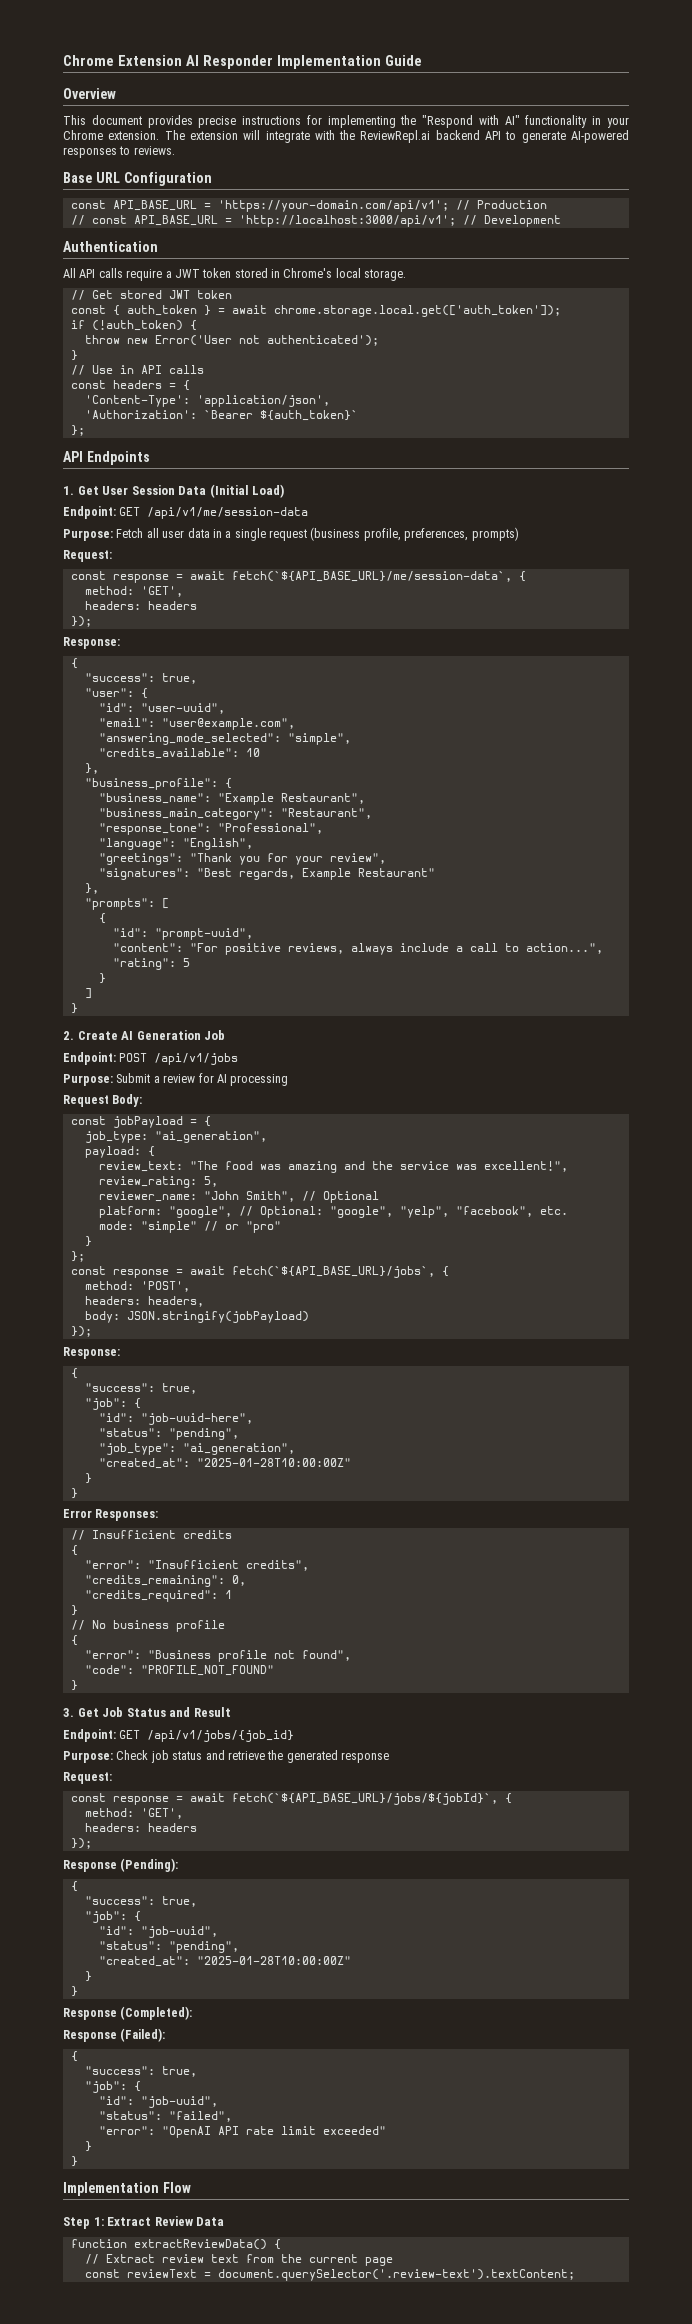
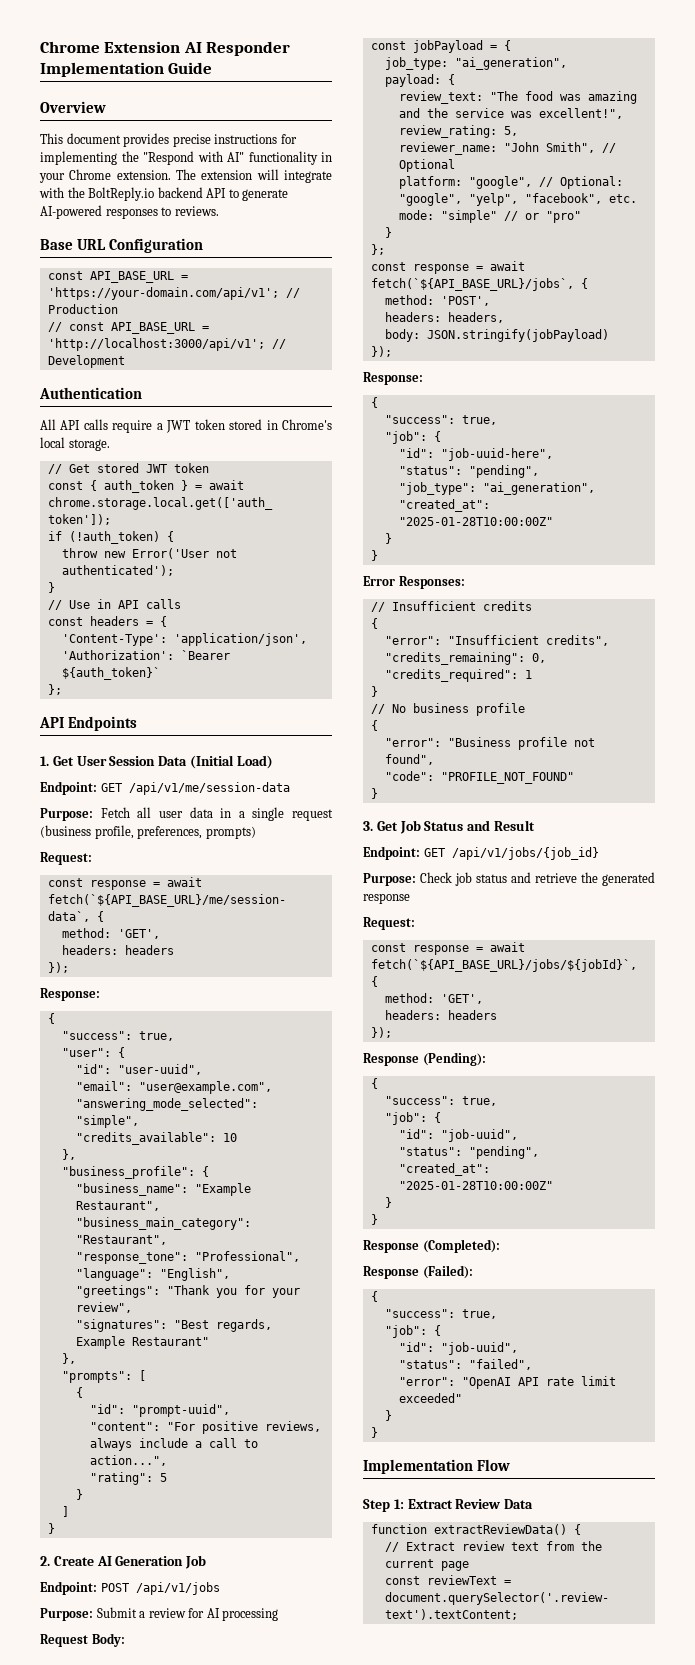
[360,130,431,143] ReviewRepl.ai -> [88,187,155,201] BoltReply.io

